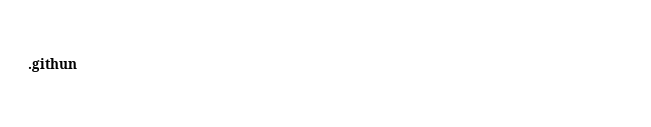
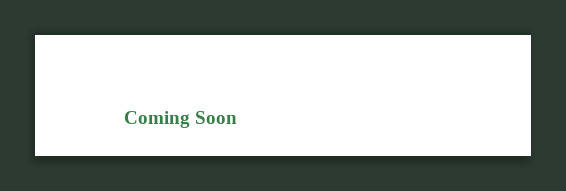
[28,58,77,72] .githun -> [124,111,238,128] Coming Soon

